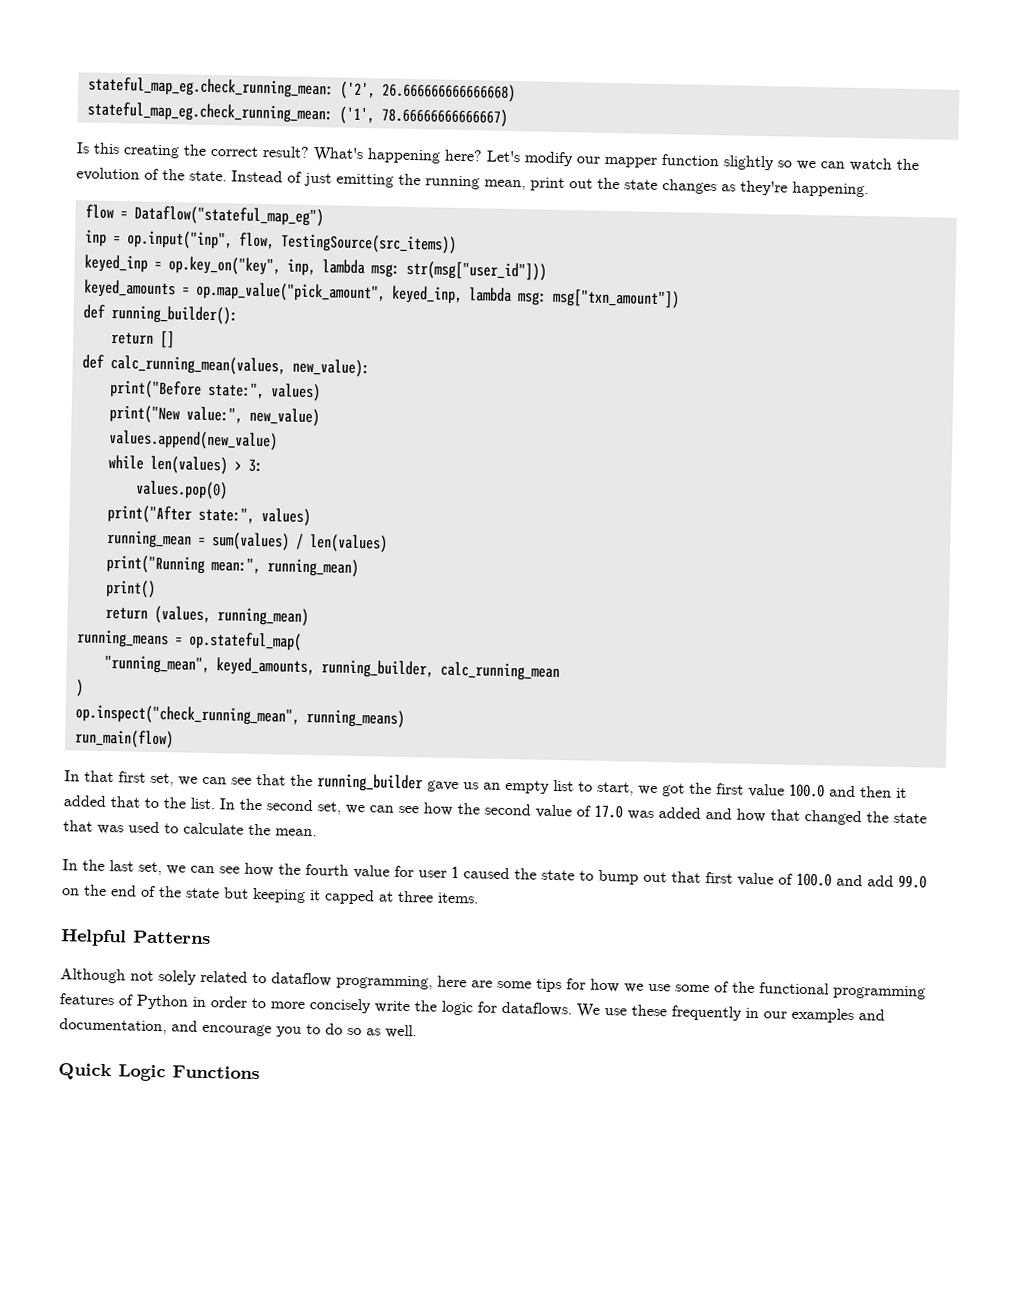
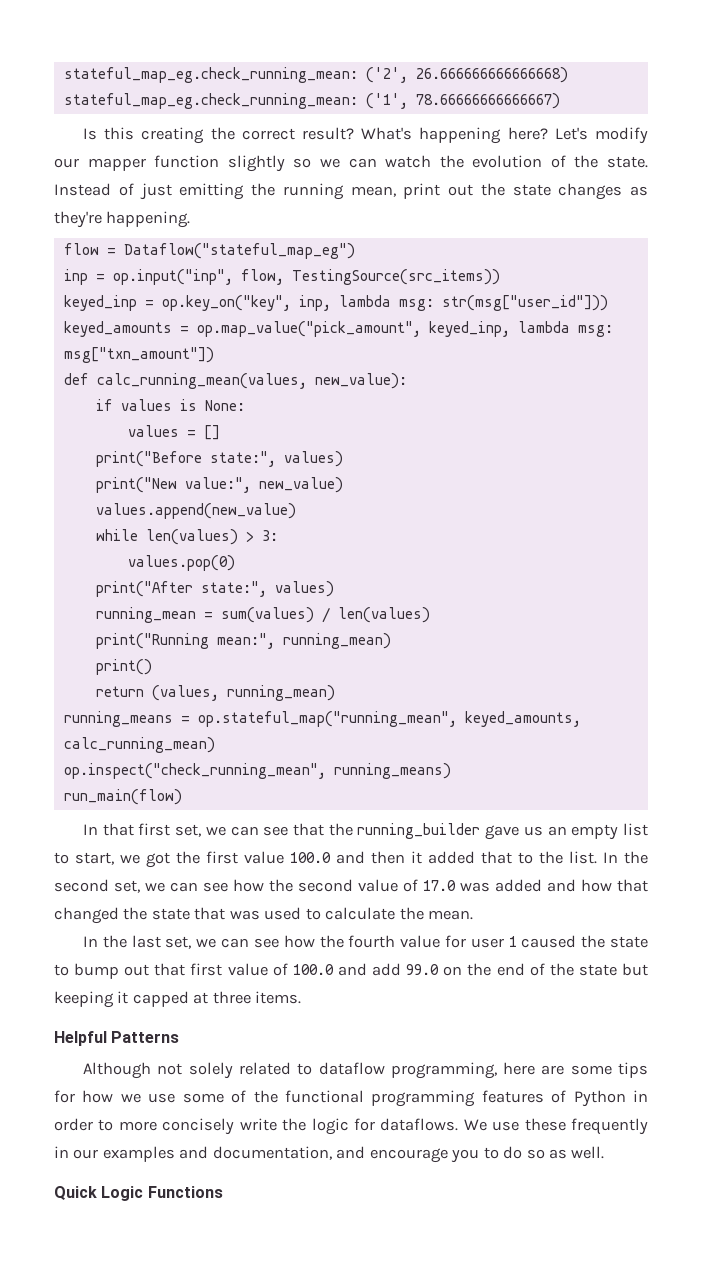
[82,304,238,325] [110,330,175,349] // def running_builder(): // return [] -> (214, 355) none
(370, 368) none -> [95,399,245,411] [127,425,220,440] // if values is None: // values = []
[187,631,302,651] [103,654,560,682] [74,679,84,697] op.stateful_map( // "running_mean", keyed_amounts, running_builder, calc_running_mean // ) -> [197,711,581,727] [63,737,215,753] op.stateful_map("running_mean", keyed_amounts, calc_running_mean)

